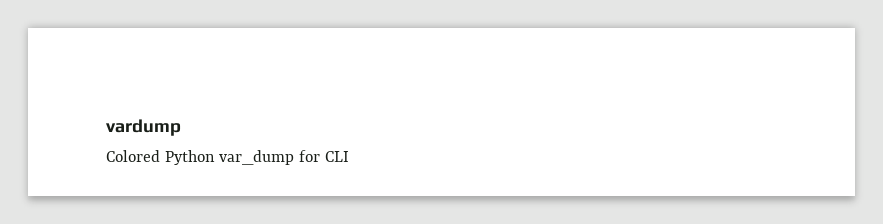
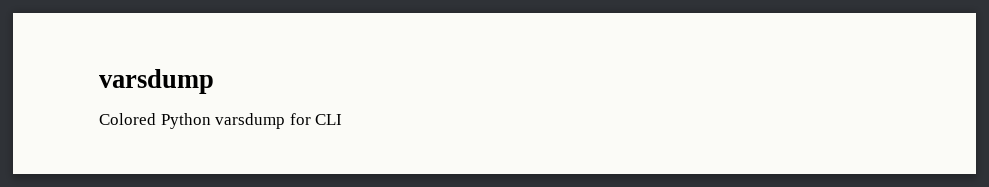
[106,119,181,136] vardump -> [99,69,214,94] varsdump
[219,150,295,165] var_dump -> [215,113,286,129] varsdump

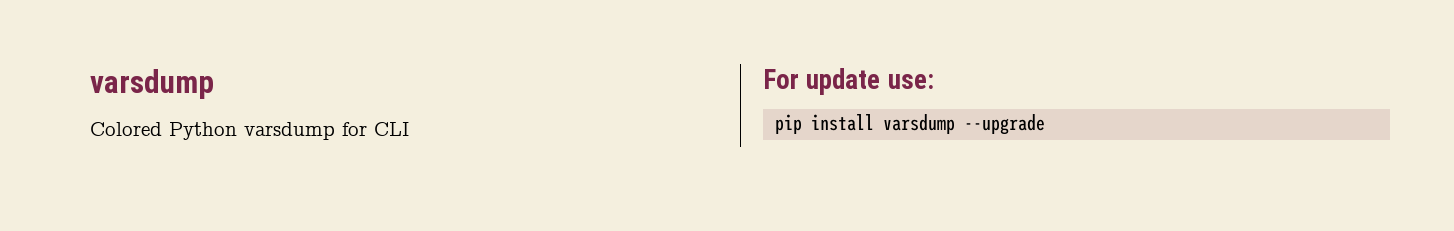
(343, 119) none -> [763,68,934,95] [775,114,1046,135] // For update use: // pip install varsdump --upgrade

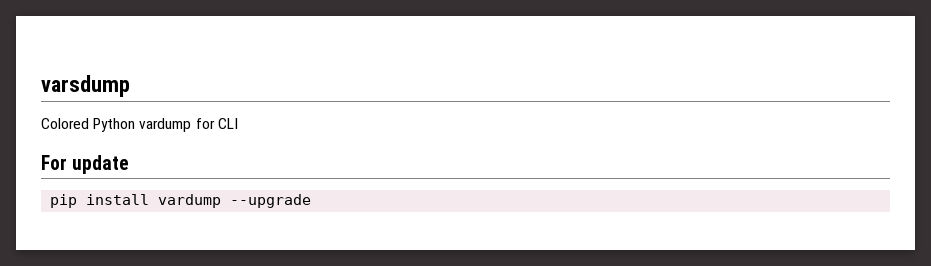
[244,122,335,140] varsdump -> [139,118,192,132] vardump
[887,74,934,89] use: -> (130, 164) none
[883,114,956,134] varsdump -> [158,194,222,208] vardump

